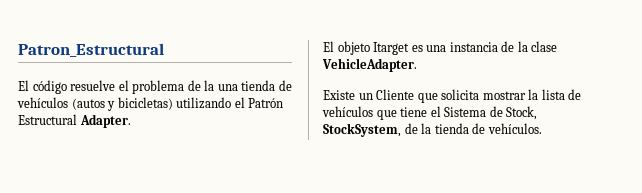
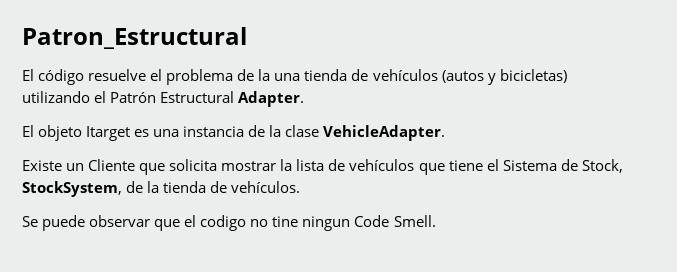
(542, 128) none -> [22,215,436,231] // Se puede observar que el codigo no tine ningun Code Smell.

